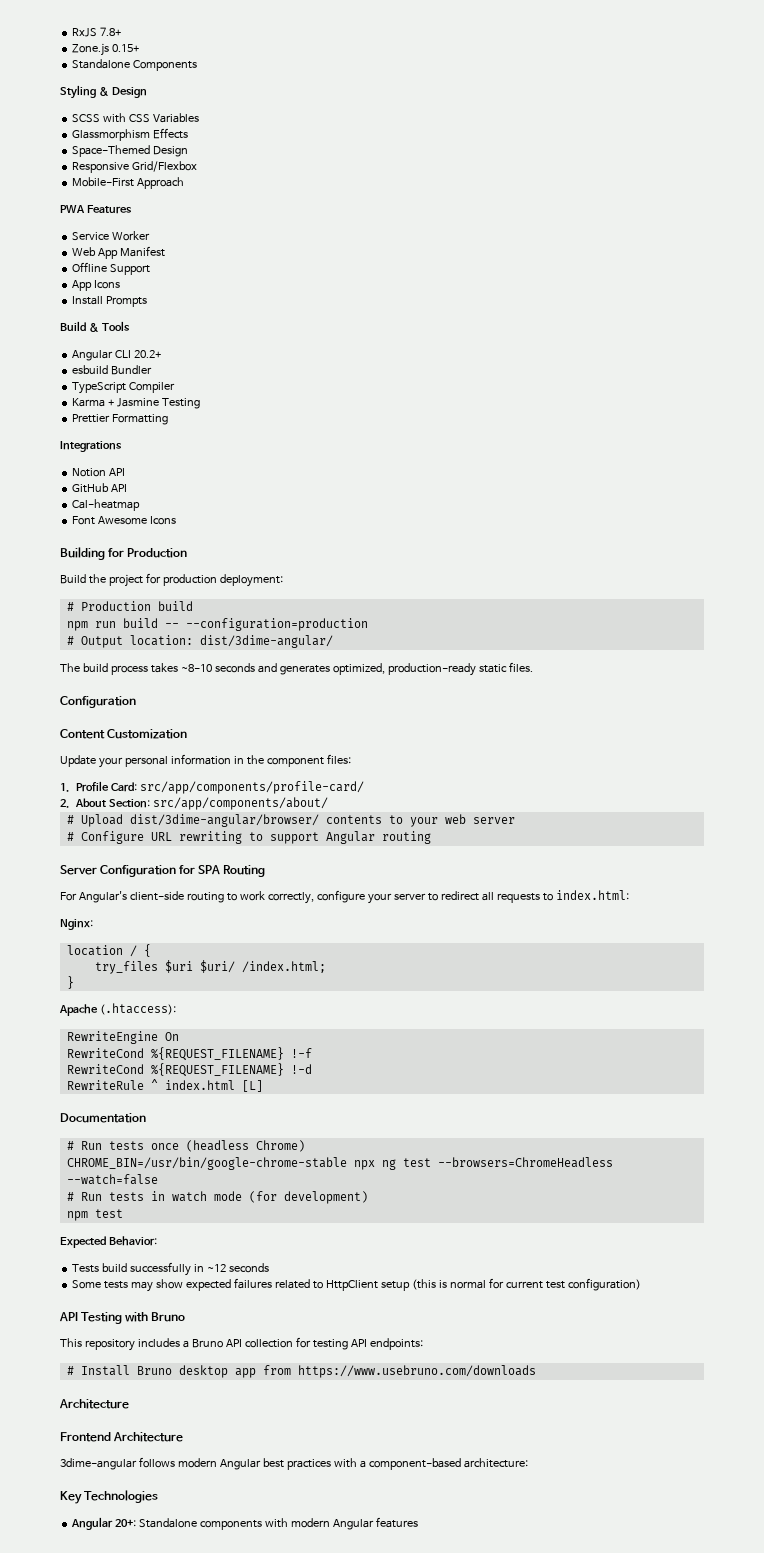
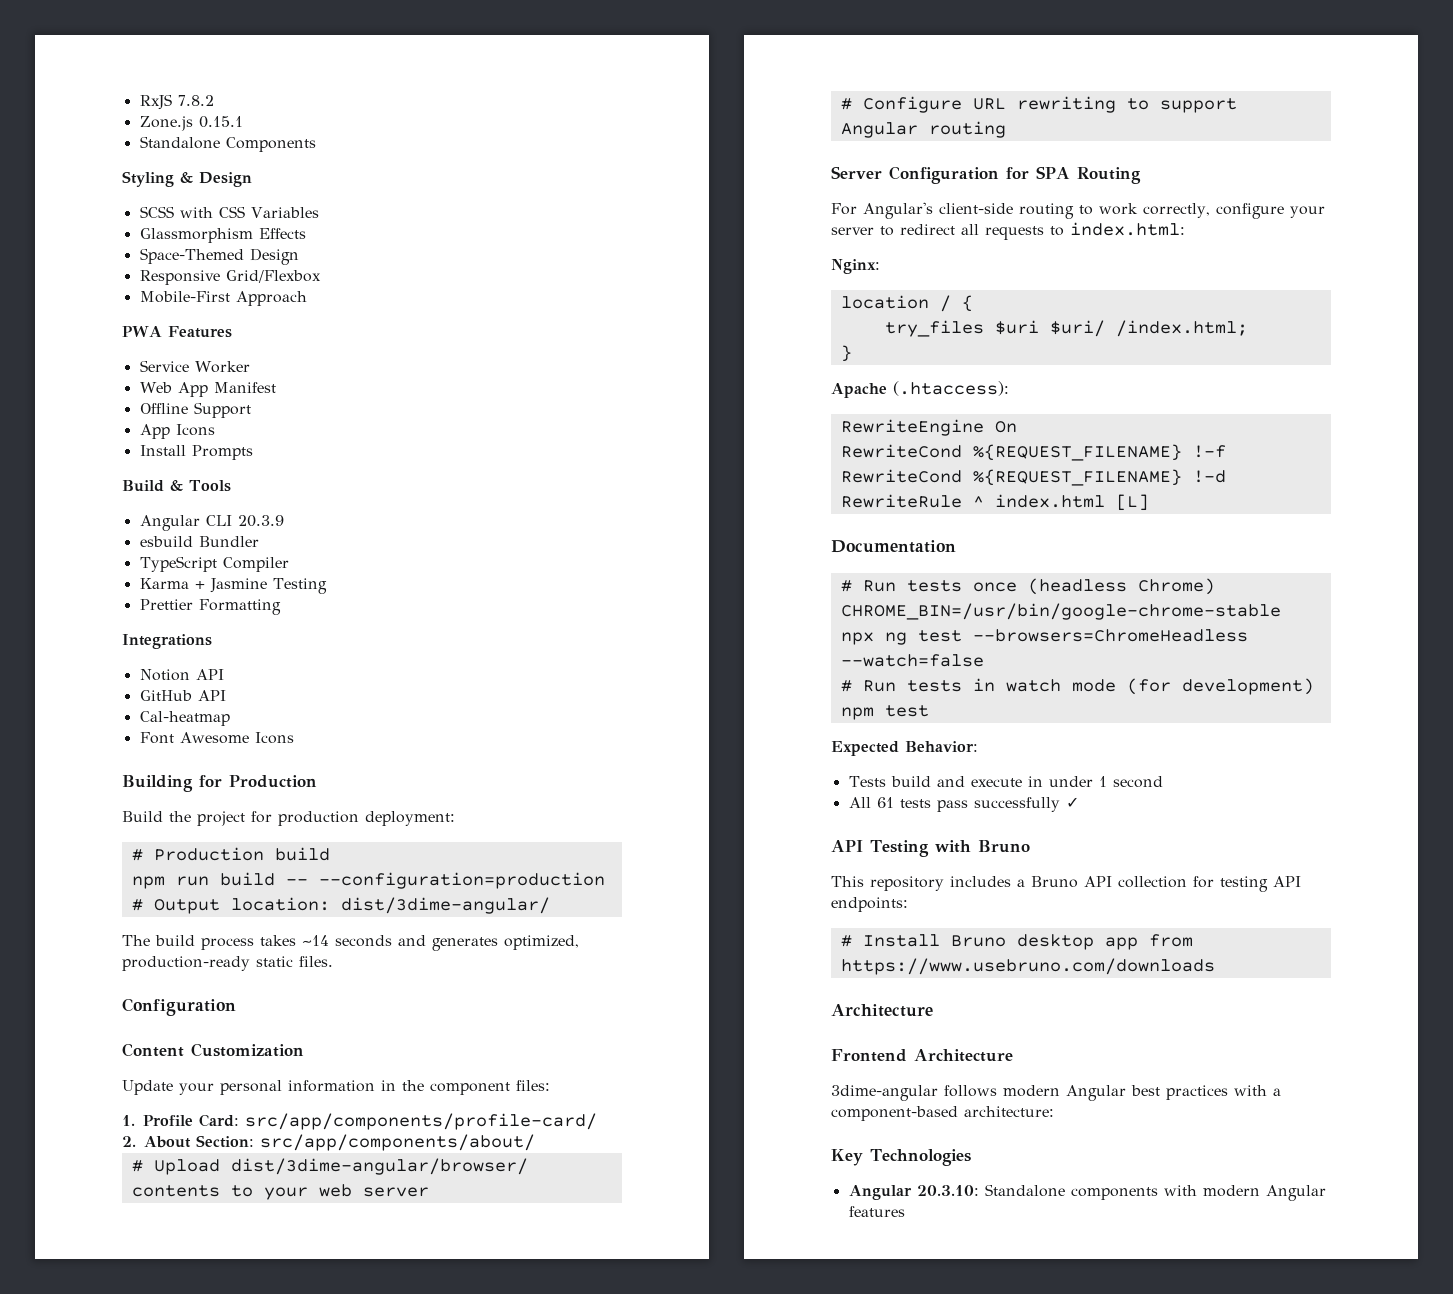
[100,27,122,36] 7.8+ -> [177,95,214,106] 7.8.2
[112,44,140,52] 0.15+ -> [198,116,243,128] 0.15.1
[134,350,162,358] 20.2+ -> [237,515,284,527] 20.3.9
[180,664,212,672] ~8-10 -> [302,935,329,946] ~14
[130,1262,269,1276] [72,1278,641,1292] successfully in ~12 seconds // Some tests may show expected failures related to HttpClient setup (this is normal for current test configuration) -> [936,776,1163,788] [848,797,1079,812] and execute in under 1 second // All 61 tests pass successfully ✓
[115,1519,137,1527] 20+: -> [916,1185,979,1196] 20.3.10:

